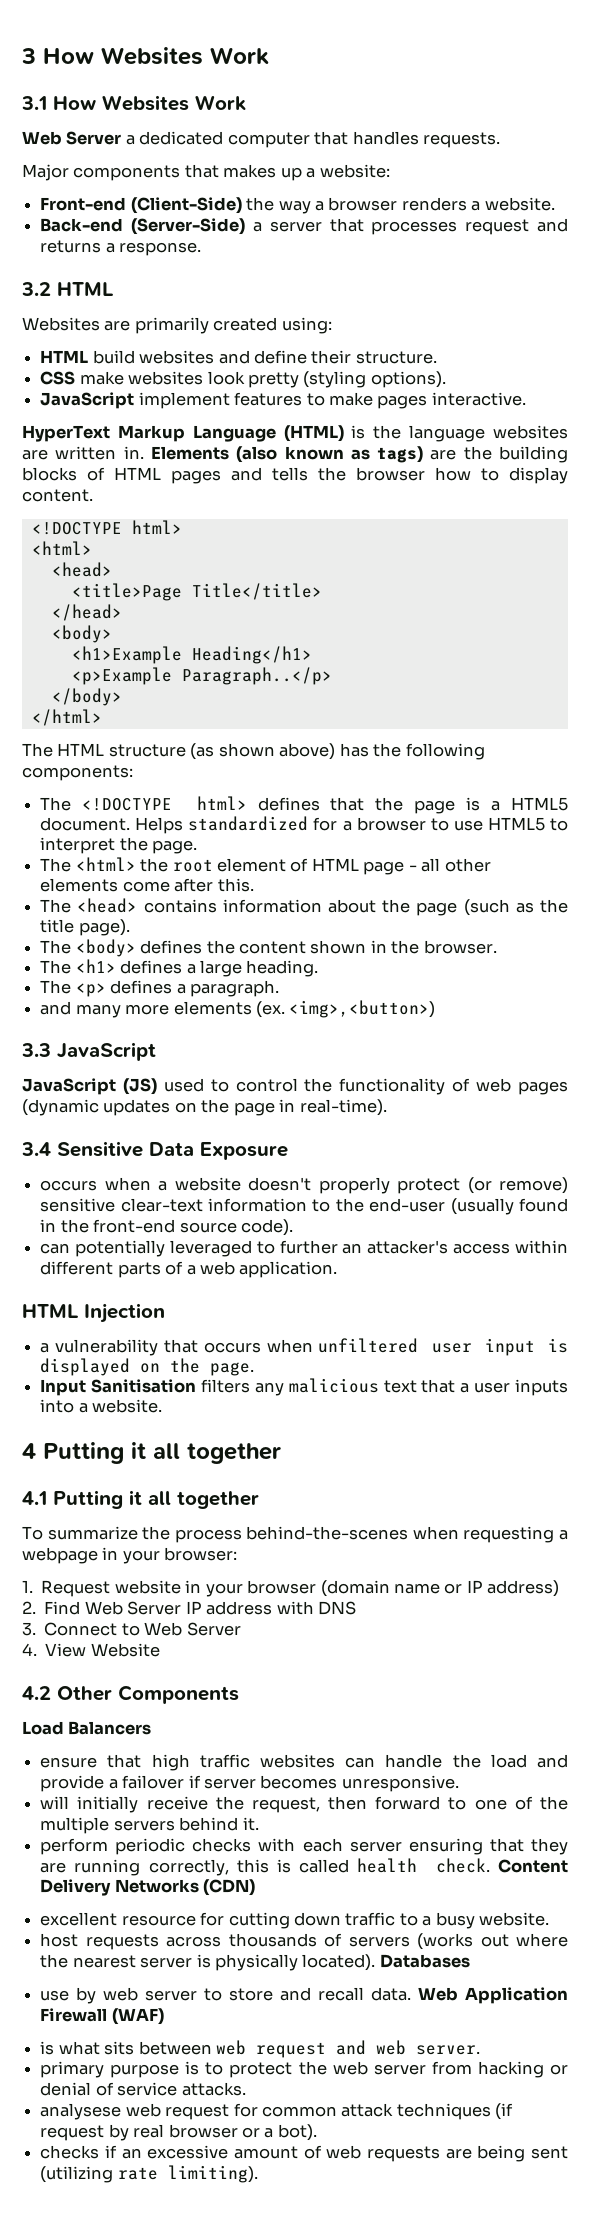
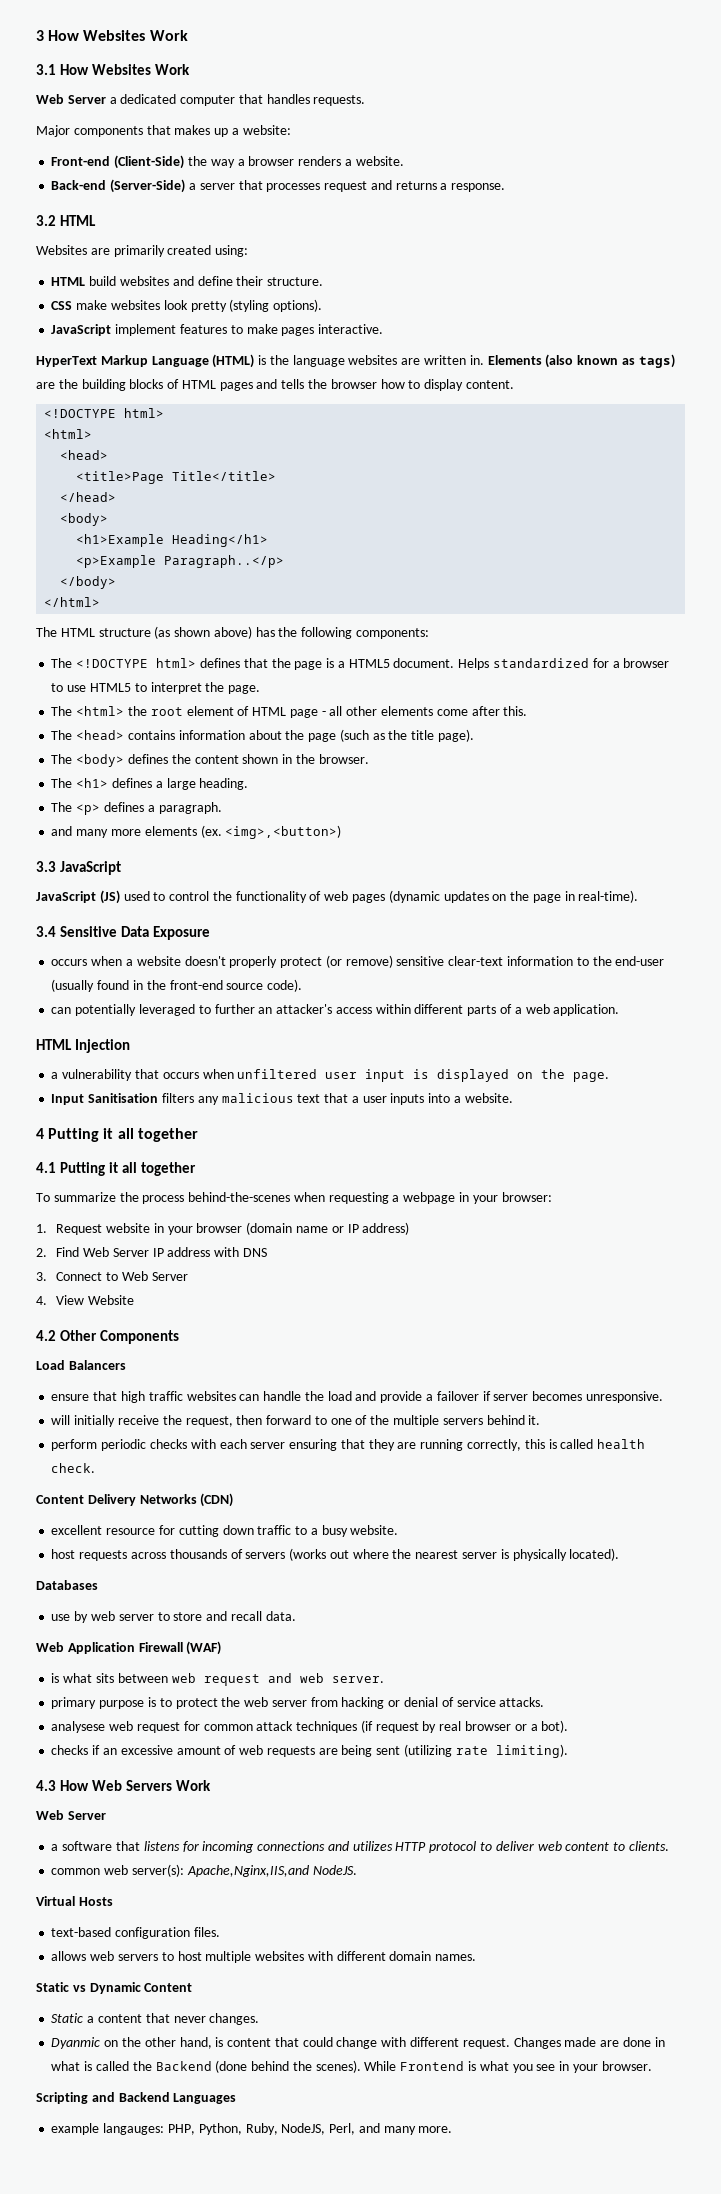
(490, 1865) none -> (96, 1468) //
(376, 1962) none -> (620, 1554) //
(412, 1994) none -> (296, 1616) //
(258, 2174) none -> [36,1780,211,1791] [36,1810,106,1820] [51,1841,669,1853] [51,1864,357,1877] [36,1896,113,1906] [51,1927,220,1939] [51,1951,477,1963] [36,1982,193,1994] [51,2013,260,2025] [51,2037,665,2049] [51,2060,652,2073] [36,2092,237,2104] [51,2123,453,2135] // 4.3 How Web Servers Work // Web Server // a software that listens for incoming connections and utilizes HTTP protocol to deliver web content to clients. // common web server(s): Apache,Nginx,IIS,and NodeJS. // Virtual Hosts // text-based configuration files. // allows web servers to host multiple websites with different domain names. // Static vs Dynamic Content // Static a content that never changes. // Dyanmic on the other hand, is content that could change with different request. Changes made are done in what is called the Backend (done behind the scenes). While Frontend is what you see in your browser. // Scripting and Backend Languages // example langauges: PHP, Python, Ruby, NodeJS, Perl, and many more.

